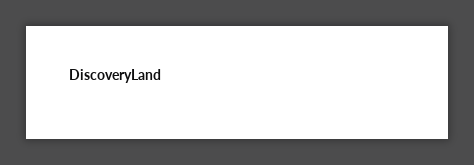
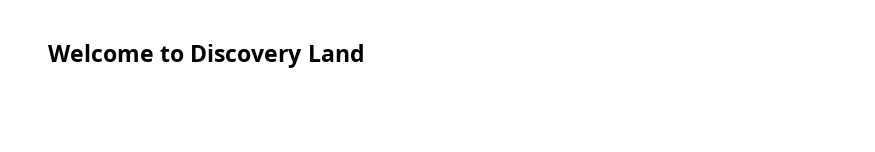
[69,69,161,83] DiscoveryLand -> [48,44,365,68] Welcome to Discovery Land

